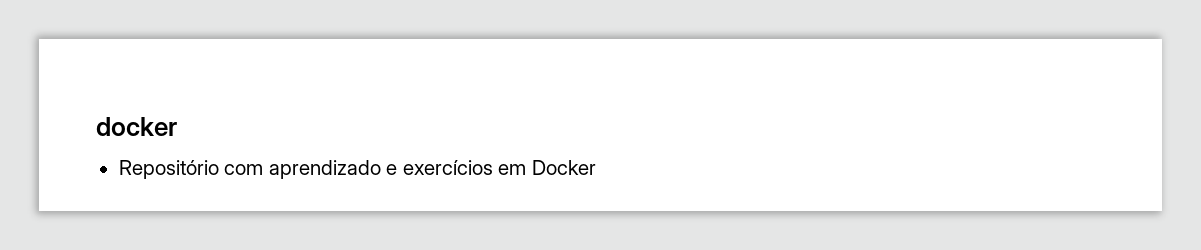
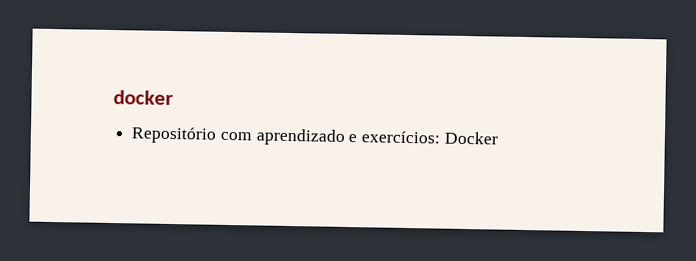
[402,160,527,175] exercícios em -> [361,130,441,144] exercícios:

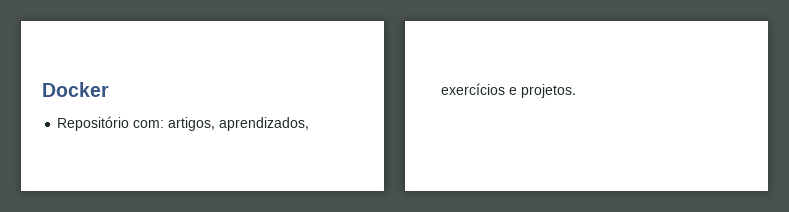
[113,90,174,106] docker -> [42,82,109,97] Docker
[219,128,498,146] com aprendizado e exercícios: Docker -> [133,117,310,131] [441,83,577,98] com: artigos, aprendizados, exercícios e projetos.

